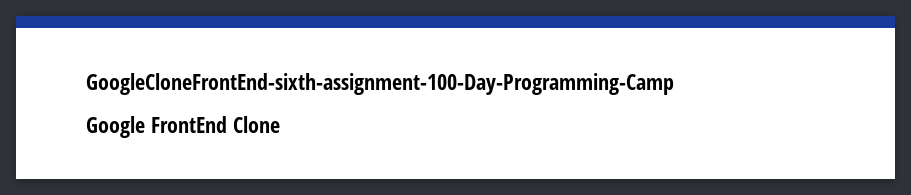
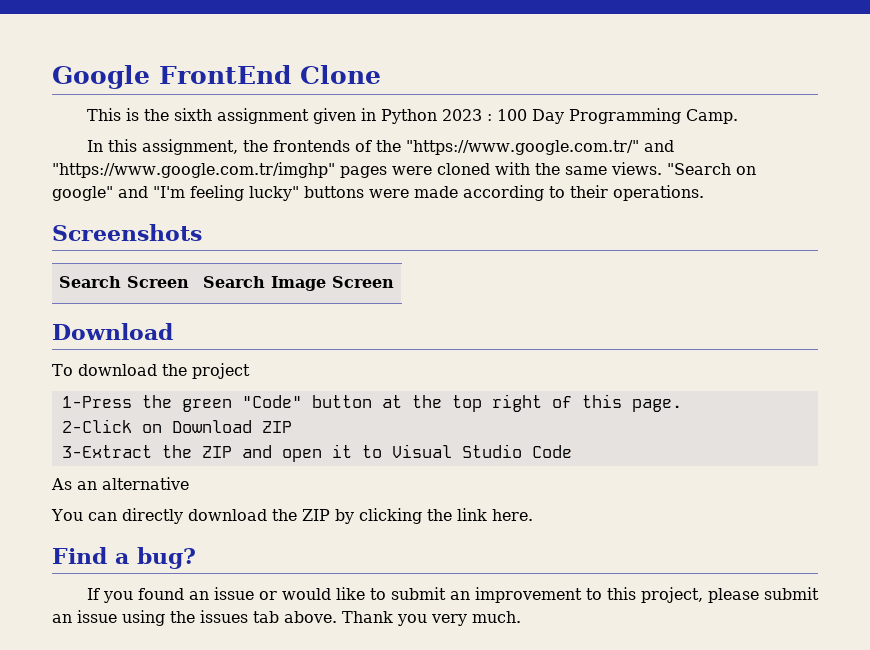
[86,73,674,95] GoogleCloneFrontEnd-sixth-assignment-100-Day-Programming-Camp // -> (52, 77) none
(280, 124) none -> [86,108,738,124] [86,139,674,155] [52,162,756,178] [52,185,704,201] [52,224,202,241] [59,276,190,288] [203,276,395,291] [52,323,173,340] [52,363,250,379] [61,394,682,412] [61,419,292,433] [61,444,572,462] [51,477,189,490] [51,508,533,524] [52,547,196,569] [86,587,819,603] [52,610,521,626] // This is the sixth assignment given in Python 2023 : 100 Day Programming Camp. // In this assignment, the frontends of the "https://www.google.com.tr/" and "https://www.google.com.tr/imghp" pages were cloned with the same views. "Search on google" and "I'm feeling lucky" buttons were made according to their operations. // Screenshots // Search Screen | Search Image Screen // Download // To download the project // 1-Press the green "Code" button at the top right of this page. // 2-Click on Download ZIP // 3-Extract the ZIP and open it to Visual Studio Code // As an alternative // You can directly download the ZIP by clicking the link here. // Find a bug? // If you found an issue or would like to submit an improvement to this project, please submit an issue using the issues tab above. Thank you very much.

